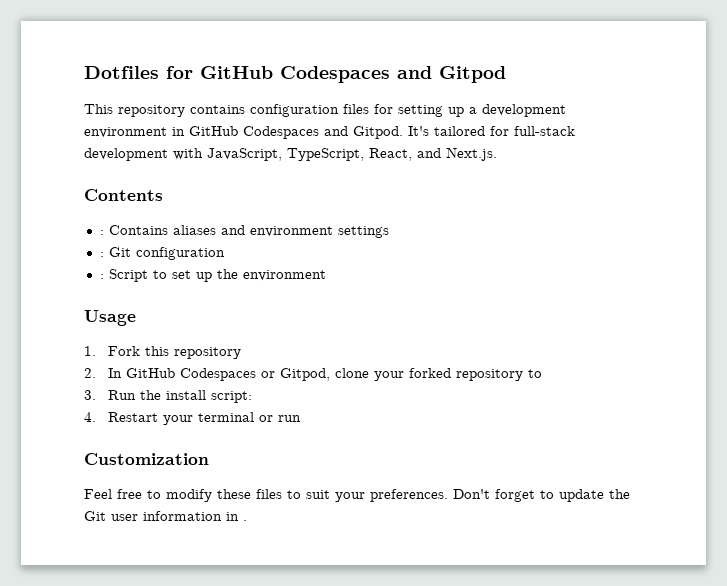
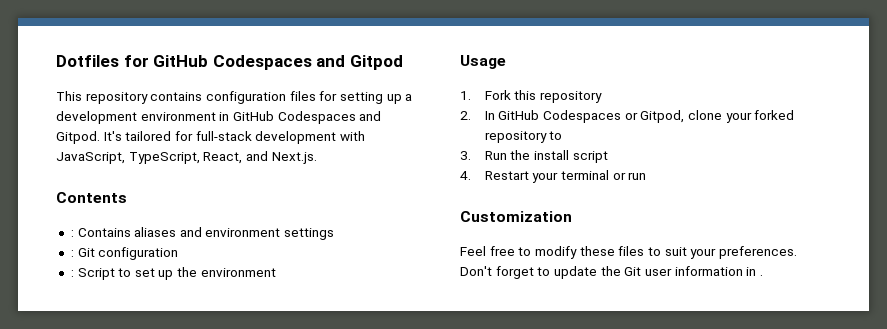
[211,391,253,403] script: -> [572,151,608,163] script

